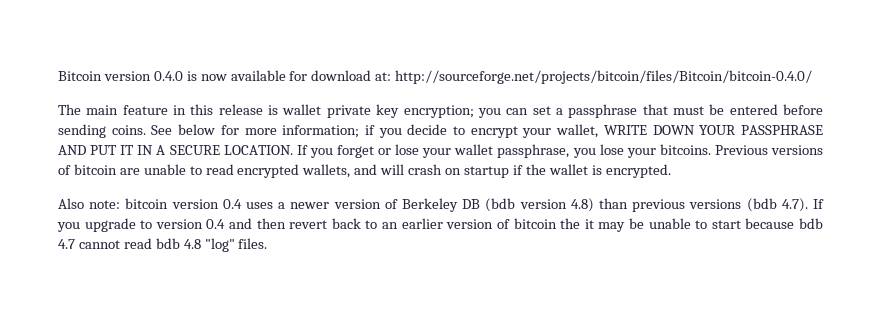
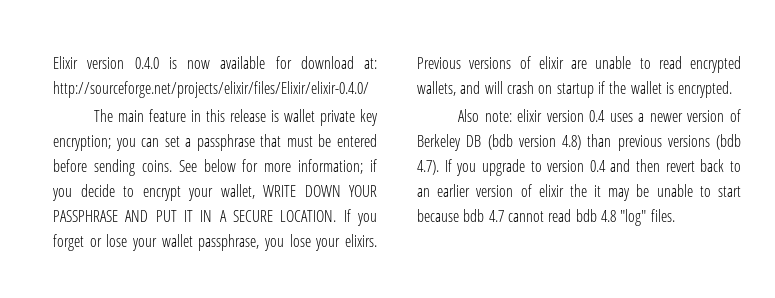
[58,71,102,81] Bitcoin -> [53,56,78,69] Elixir
[395,70,813,84] http://sourceforge.net/projects/bitcoin/files/Bitcoin/bitcoin-0.4.0/ -> [53,81,369,98] http://sourceforge.net/projects/elixir/files/Elixir/elixir-0.4.0/
[659,144,711,155] bitcoins. -> [345,234,377,247] elixirs.
[73,164,117,175] bitcoin -> [538,56,564,69] elixir
[125,198,169,209] bitcoin -> [517,109,543,122] elixir
[513,218,557,229] bitcoin -> [538,184,564,197] elixir

